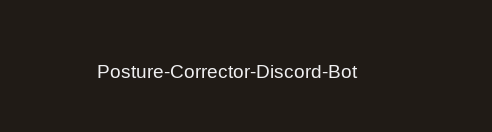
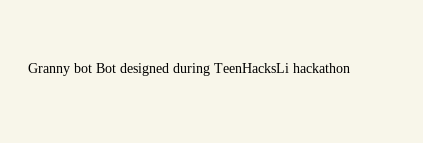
[97,65,358,78] Posture-Corrector-Discord-Bot -> [28,63,350,76] Granny bot Bot designed during TeenHacksLi hackathon

